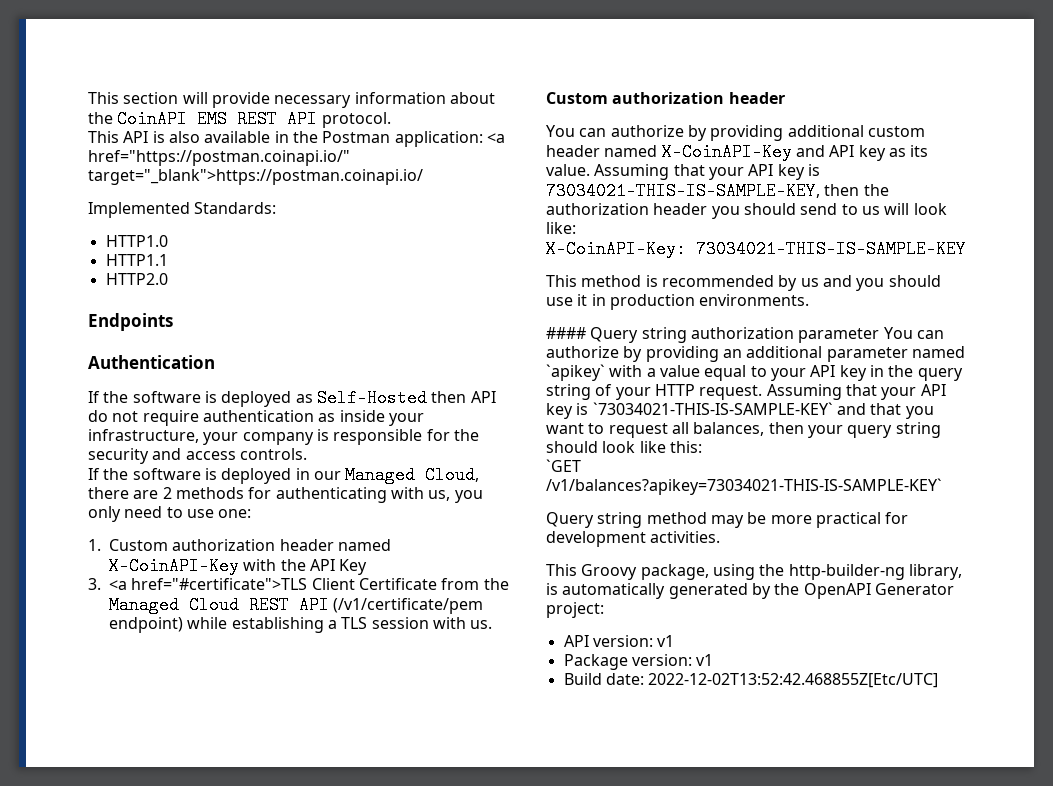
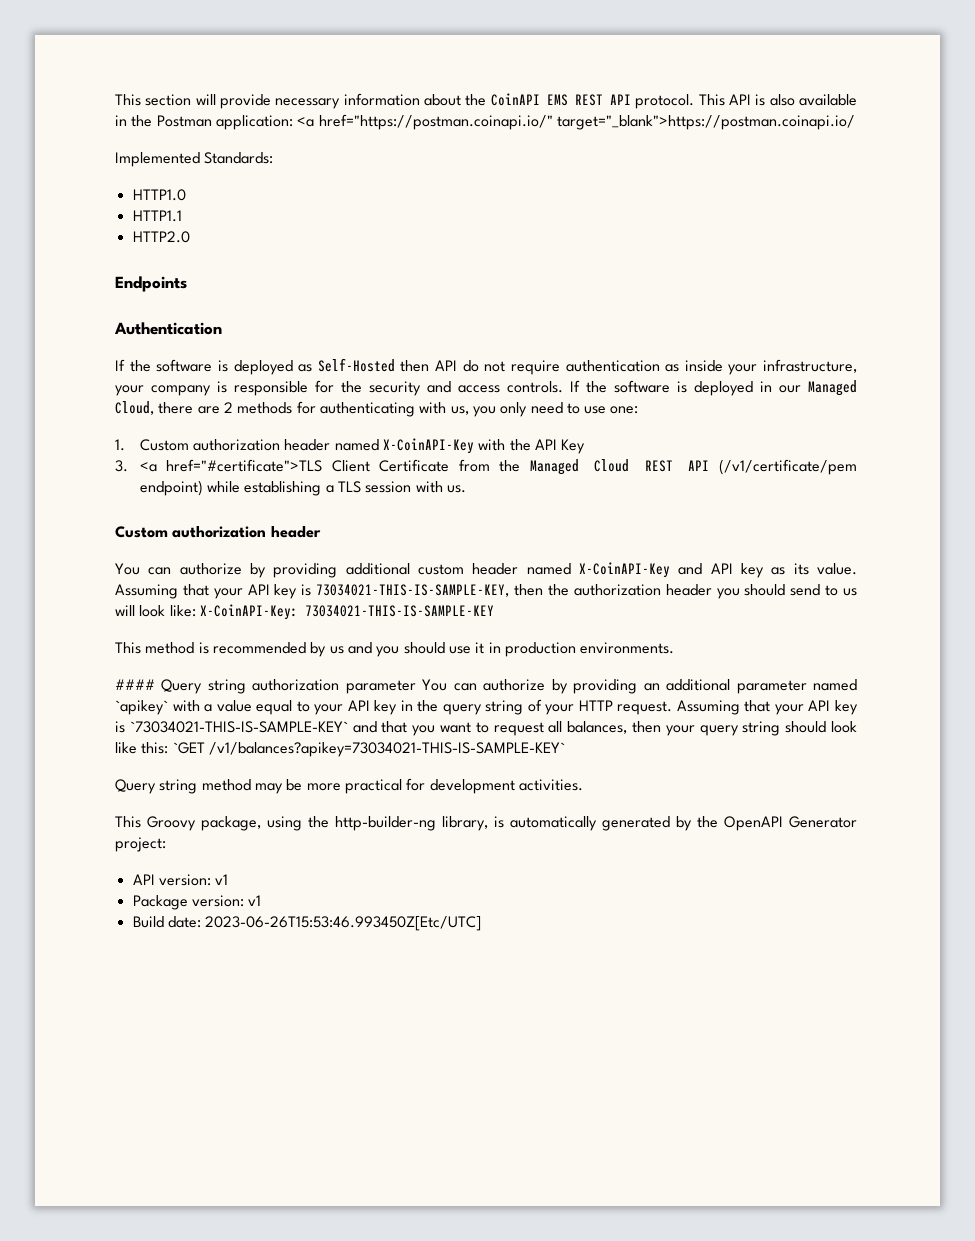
(391, 120) // -> (695, 101) none
(307, 454) // -> (563, 387) none
(576, 228) // -> (196, 611) none
(702, 447) // -> (169, 748) none
[648,673,939,688] 2022-12-02T13:52:42.468855Z[Etc/UTC] -> [205,916,482,931] 2023-06-26T15:53:46.993450Z[Etc/UTC]

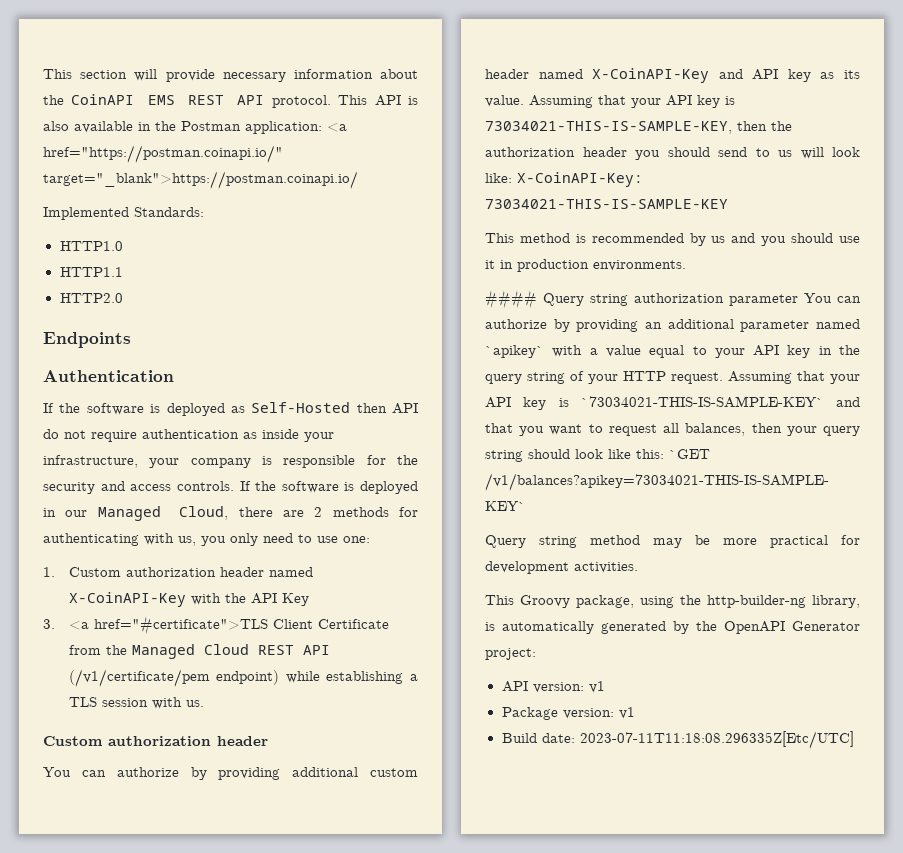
[205,916,482,931] 2023-06-26T15:53:46.993450Z[Etc/UTC] -> [579,731,854,749] 2023-07-11T11:18:08.296335Z[Etc/UTC]

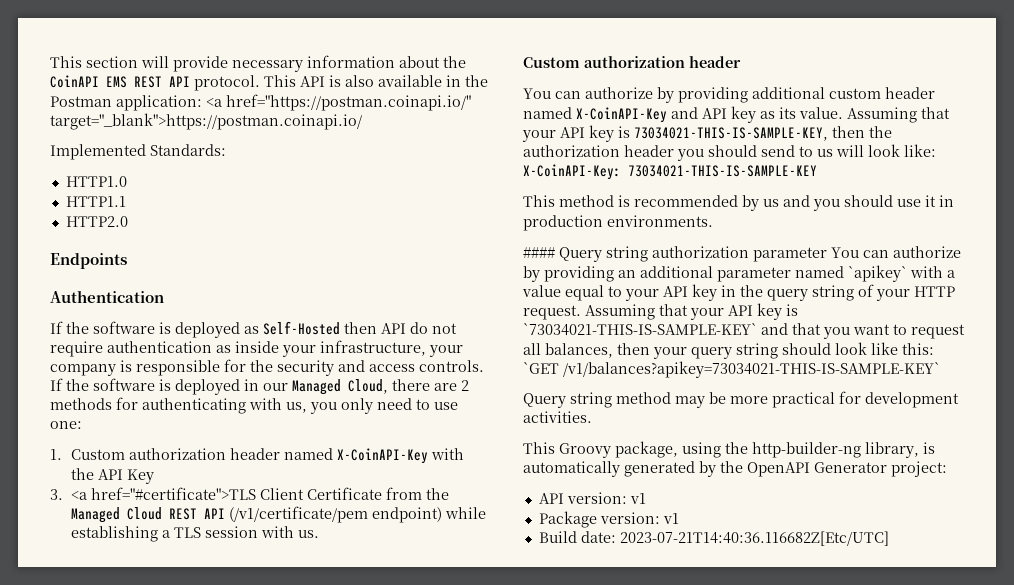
[579,731,854,749] 2023-07-11T11:18:08.296335Z[Etc/UTC] -> [619,531,889,546] 2023-07-21T14:40:36.116682Z[Etc/UTC]

